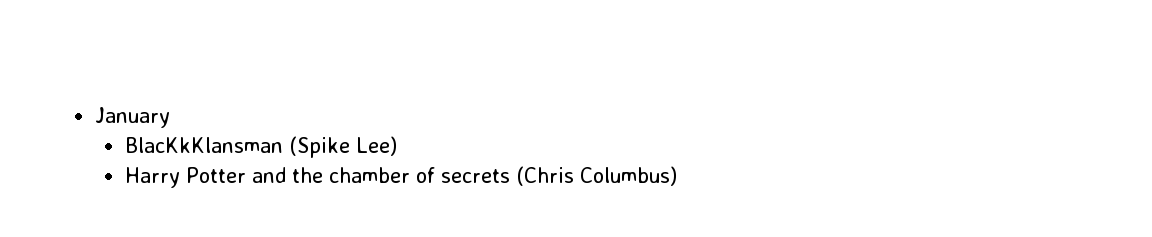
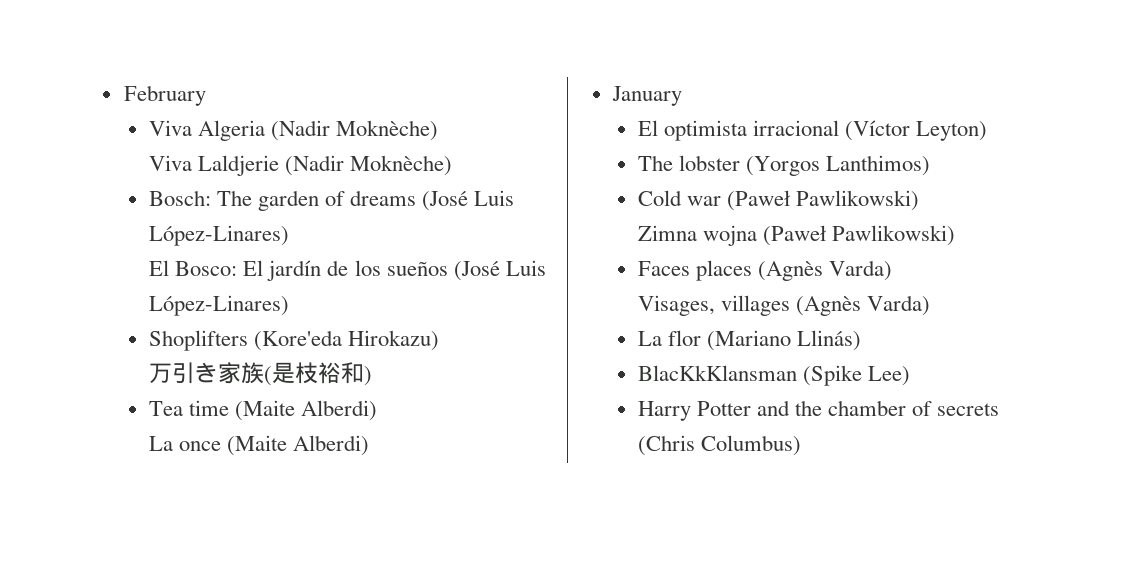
[95,107,171,128] January -> [123,85,206,106] [148,120,439,141] [149,155,453,176] [148,190,515,211] [148,225,289,246] [149,260,546,281] [149,295,290,316] [148,330,439,351] [149,362,373,386] [148,400,378,421] [149,435,370,456] [611,86,682,106] [637,120,988,141] [637,155,931,176] [637,190,920,211] [638,225,956,246] [637,260,893,281] [638,295,931,316] [637,330,862,351] February // Viva Algeria (Nadir Moknèche) // Viva Laldjerie (Nadir Moknèche) // Bosch: The garden of dreams (José Luis López-Linares) // El Bosco: El jardín de los sueños (José Luis López-Linares) // Shoplifters (Kore'eda Hirokazu) // 万引き家族(是枝裕和) // Tea time (Maite Alberdi) // La once (Maite Alberdi) // January // El optimista irracional (Víctor Leyton) // The lobster (Yorgos Lanthimos) // Cold war (Paweł Pawlikowski) // Zimna wojna (Paweł Pawlikowski) // Faces places (Agnès Varda) // Visages, villages (Agnès Varda) // La flor (Mariano Llinás)

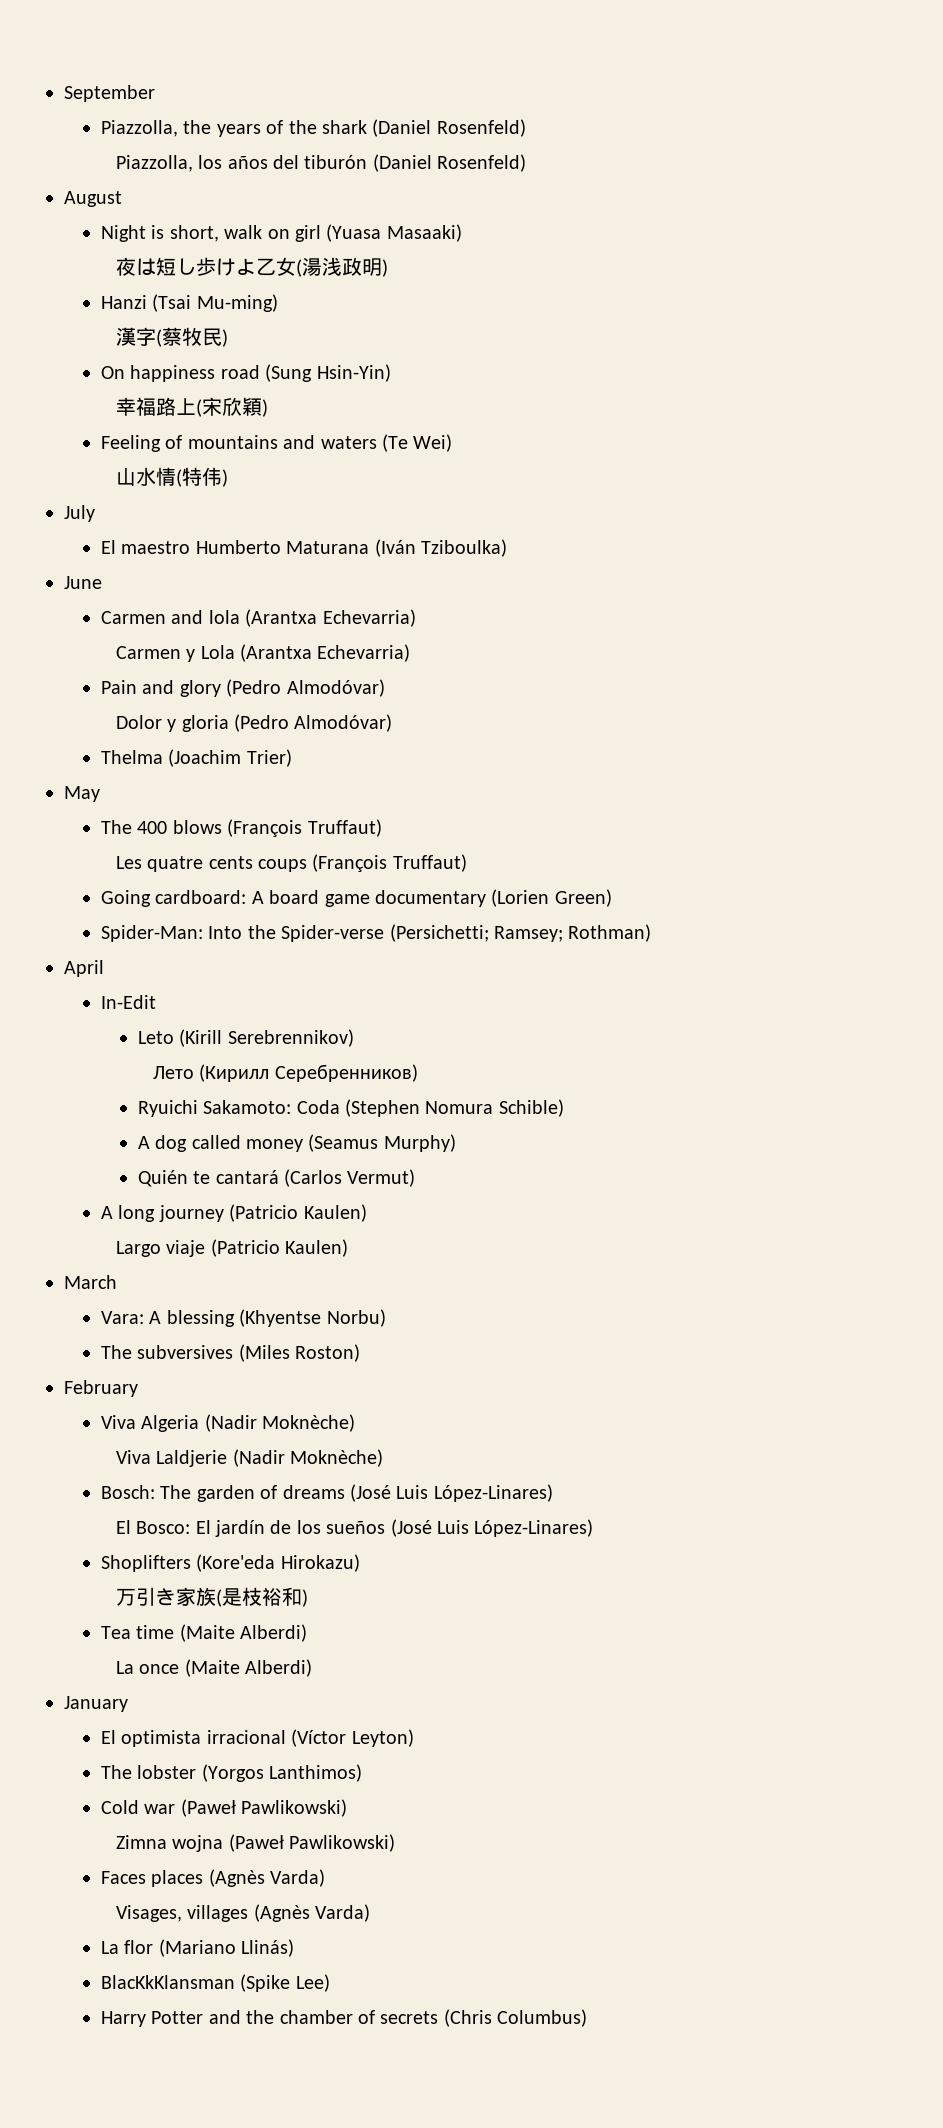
(123, 95) none -> [64,85,155,102] [100,119,526,137] [115,154,527,172] [64,191,122,207] [100,224,462,242] [115,257,388,277] [100,294,278,312] [115,327,228,347] [100,364,391,382] [115,397,268,417] [100,434,453,452] [115,467,228,487] [64,505,95,522] [100,539,507,557] [64,576,102,589] [100,609,416,627] [115,644,411,662] [100,679,385,697] [115,714,393,732] [100,749,292,767] [64,786,100,802] [100,819,382,837] [115,854,467,872] [100,889,612,907] [100,924,652,942] [64,960,104,977] [100,995,156,1009] [137,1029,354,1047] [152,1064,418,1082] [137,1099,564,1117] [137,1134,456,1152] [137,1169,416,1187] [100,1204,367,1222] [115,1239,349,1257] [64,1275,117,1289] [100,1309,386,1327] [100,1344,361,1362] September // Piazzolla, the years of the shark (Daniel Rosenfeld) // Piazzolla, los años del tiburón (Daniel Rosenfeld) // August // Night is short, walk on girl (Yuasa Masaaki) // 夜は短し歩けよ乙女(湯浅政明) // Hanzi (Tsai Mu-ming) // 漢字(蔡牧民) // On happiness road (Sung Hsin-Yin) // 幸福路上(宋欣穎) // Feeling of mountains and waters (Te Wei) // 山水情(特伟) // July // El maestro Humberto Maturana (Iván Tziboulka) // June // Carmen and lola (Arantxa Echevarria) // Carmen y Lola (Arantxa Echevarria) // Pain and glory (Pedro Almodóvar) // Dolor y gloria (Pedro Almodóvar) // Thelma (Joachim Trier) // May // The 400 blows (François Truffaut) // Les quatre cents coups (François Truffaut) // Going cardboard: A board game documentary (Lorien Green) // Spider-Man: Into the Spider-verse (Persichetti; Ramsey; Rothman) // April // In-Edit // Leto (Kirill Serebrennikov) // Лето (Кирилл Серебренников) // Ryuichi Sakamoto: Coda (Stephen Nomura Schible) // A dog called money (Seamus Murphy) // Quién te cantará (Carlos Vermut) // A long journey (Patricio Kaulen) // Largo viaje (Patricio Kaulen) // March // Vara: A blessing (Khyentse Norbu) // The subversives (Miles Roston) //

